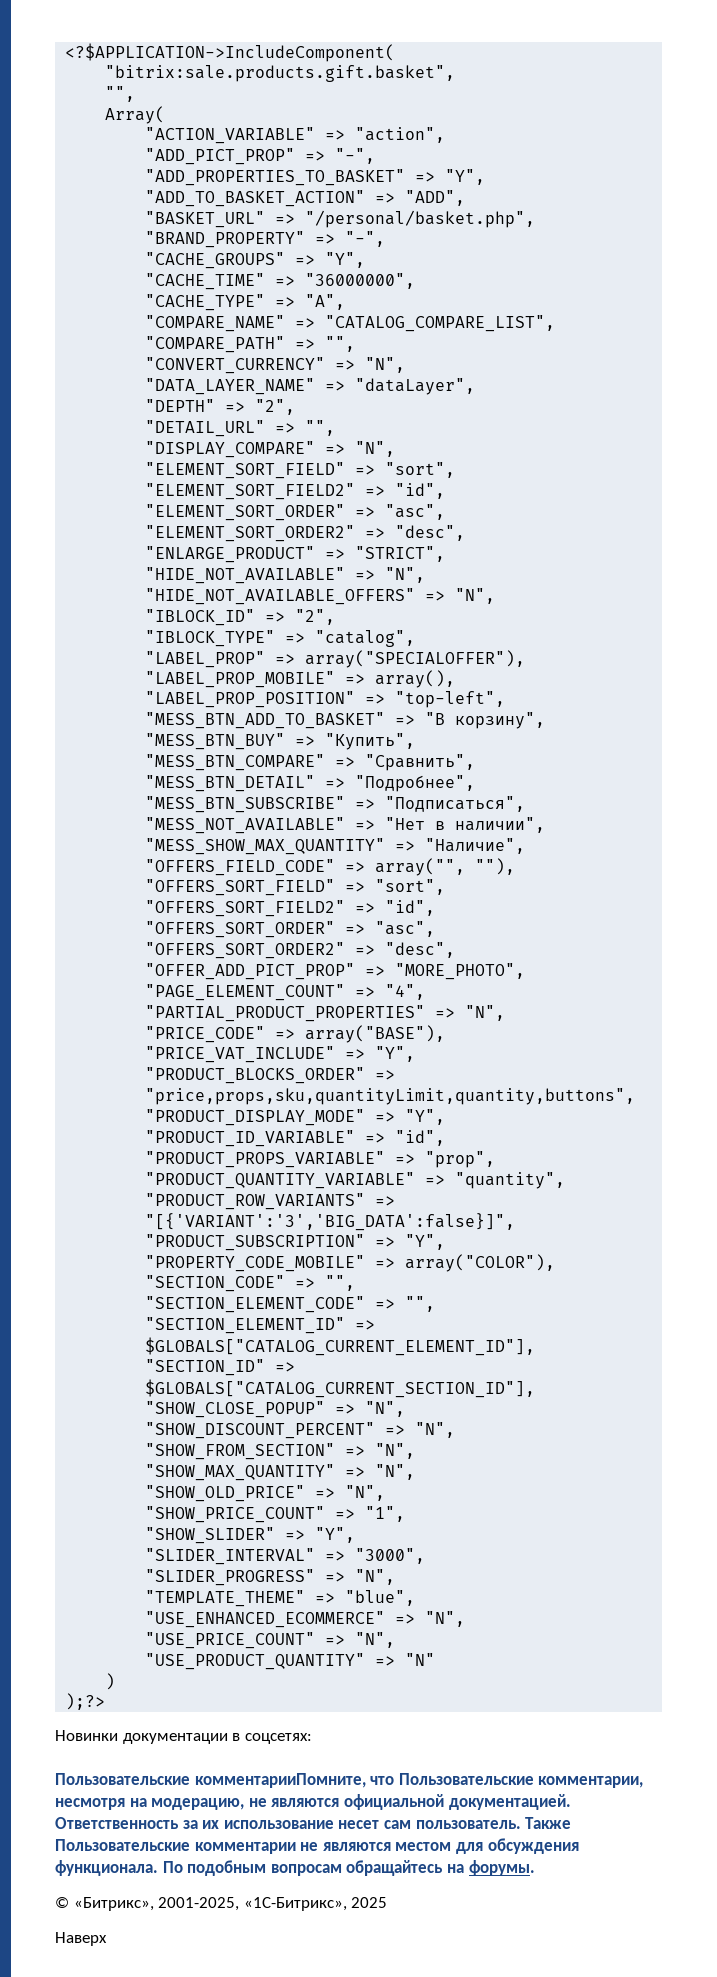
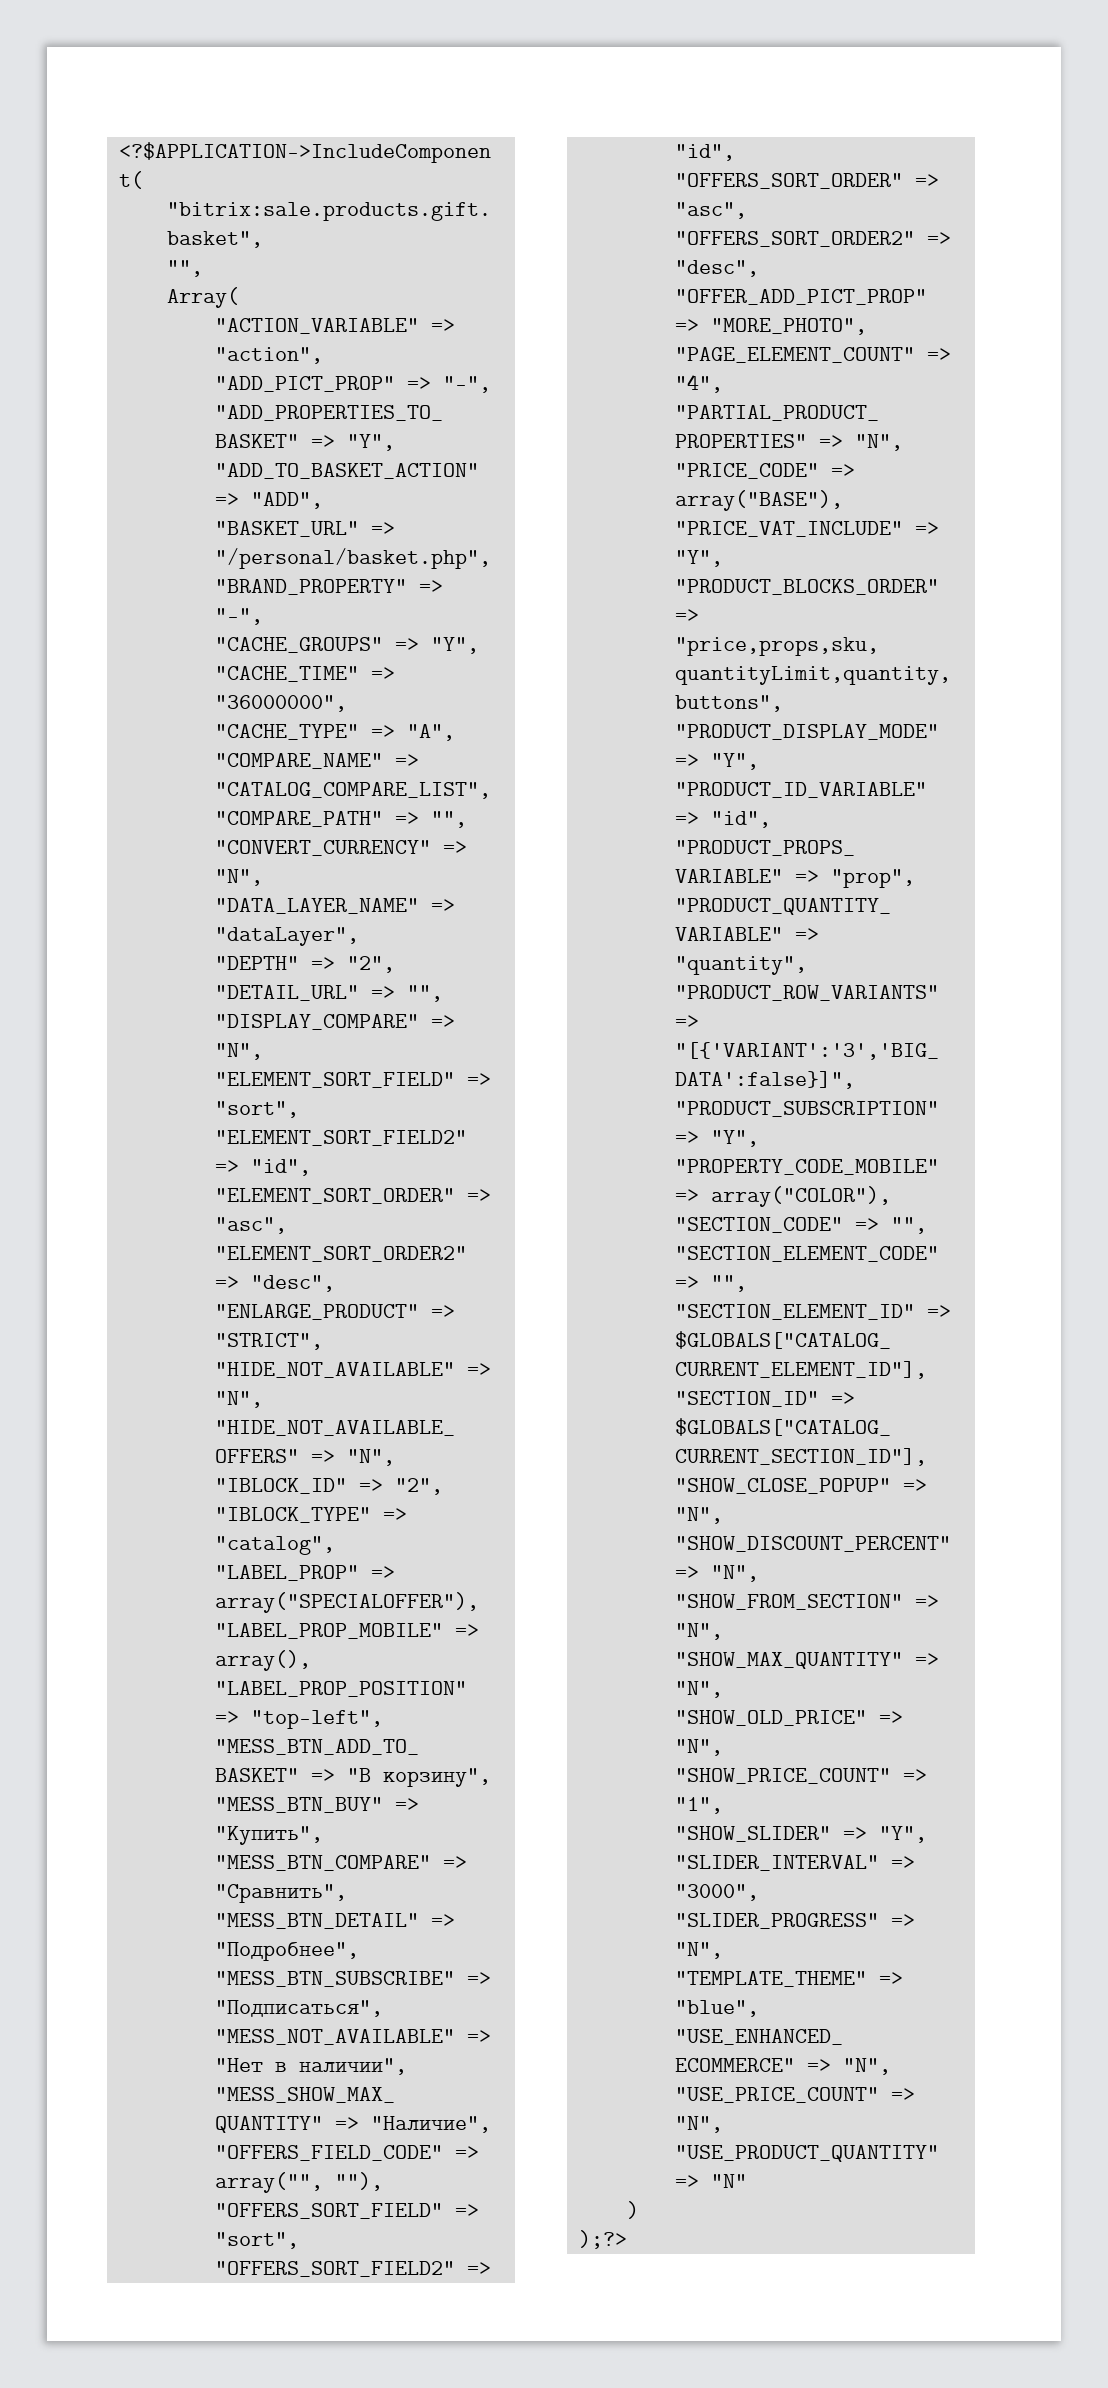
[55,1730,312,1744] [55,1773,644,1788] [55,1794,571,1810] [55,1817,572,1829] [55,1838,579,1854] [55,1860,535,1876] [55,1897,388,1911] [55,1932,107,1946] // Новинки документации в соцсетях: // Пользовательские комментарииПомните, что Пользовательские комментарии, несмотря на модерацию, не являются официальной документацией. Ответственность за их использование несет сам пользователь. Также Пользовательские комментарии не являются местом для обсуждения функционала. По подобным вопросам обращайтесь на форумы. // © «Битрикс», 2001-2025, «1С-Битрикс», 2025 // Наверх -> (628, 2239) none

